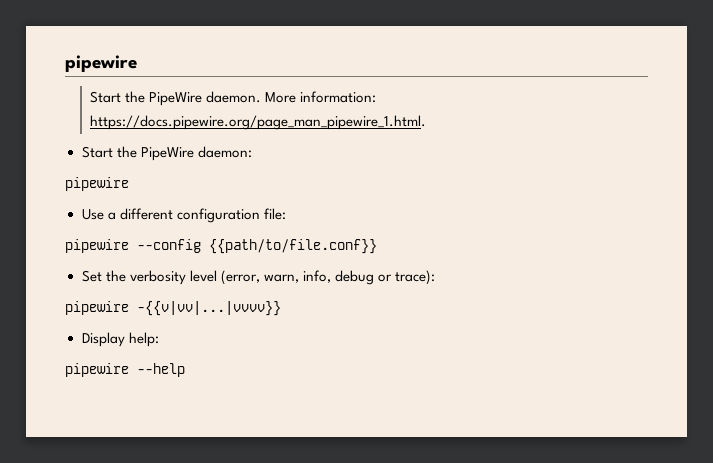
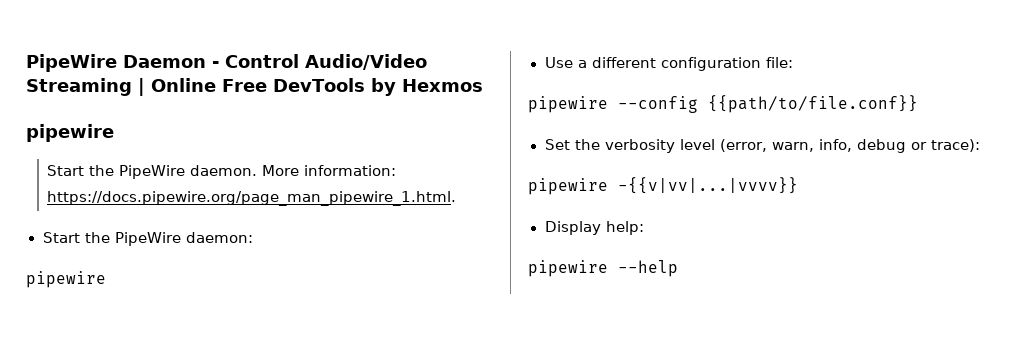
(65, 63) none -> [26,54,427,72] [26,78,483,96] PipeWire Daemon - Control Audio/Video Streaming | Online Free DevTools by Hexmos //

